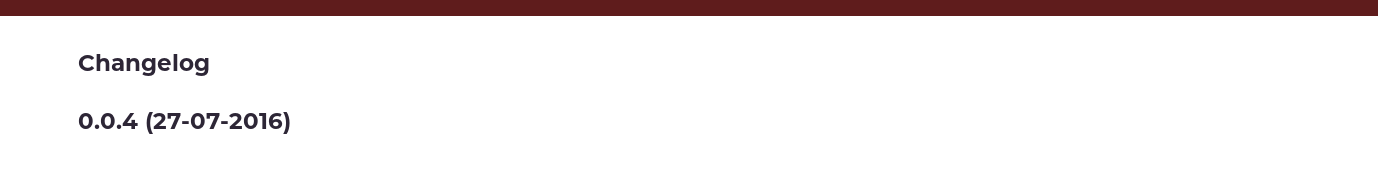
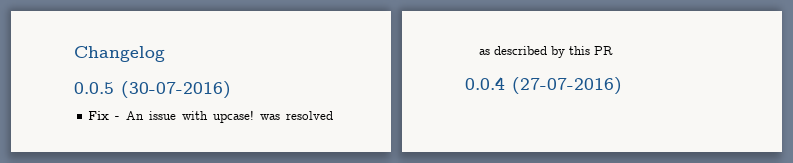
(210, 65) none -> [74,81,231,99] [88,110,333,123] [479,46,614,58] // 0.0.5 (30-07-2016) // Fix - An issue with upcase! was resolved as described by this PR

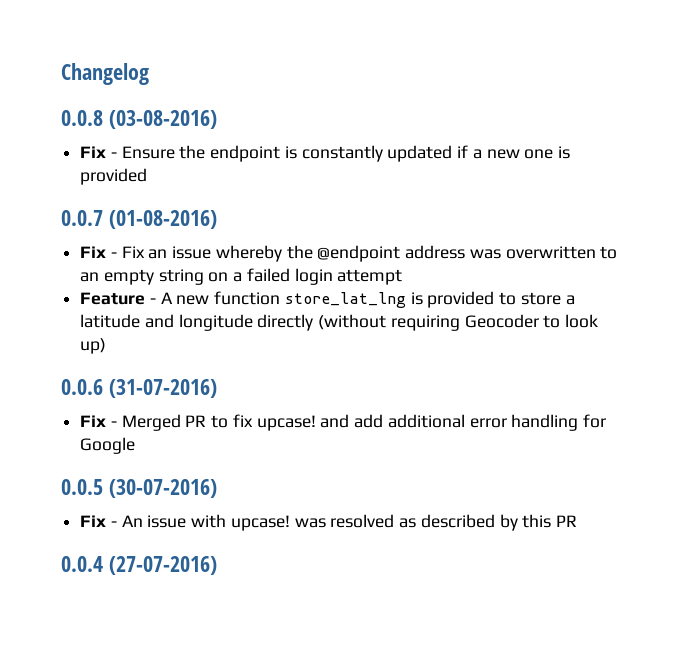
(165, 54) none -> [61,110,217,129] [80,145,570,162] [80,168,148,185] [61,210,217,229] [80,245,618,262] [80,268,403,285] [80,291,575,308] [80,314,599,331] [80,338,107,354] [61,379,217,398] [80,414,606,431] [80,437,136,454] // 0.0.8 (03-08-2016) // Fix - Ensure the endpoint is constantly updated if a new one is provided // 0.0.7 (01-08-2016) // Fix - Fix an issue whereby the @endpoint address was overwritten to an empty string on a failed login attempt // Feature - A new function store_lat_lng is provided to store a latitude and longitude directly (without requiring Geocoder to look up) // 0.0.6 (31-07-2016) // Fix - Merged PR to fix upcase! and add additional error handling for Google

